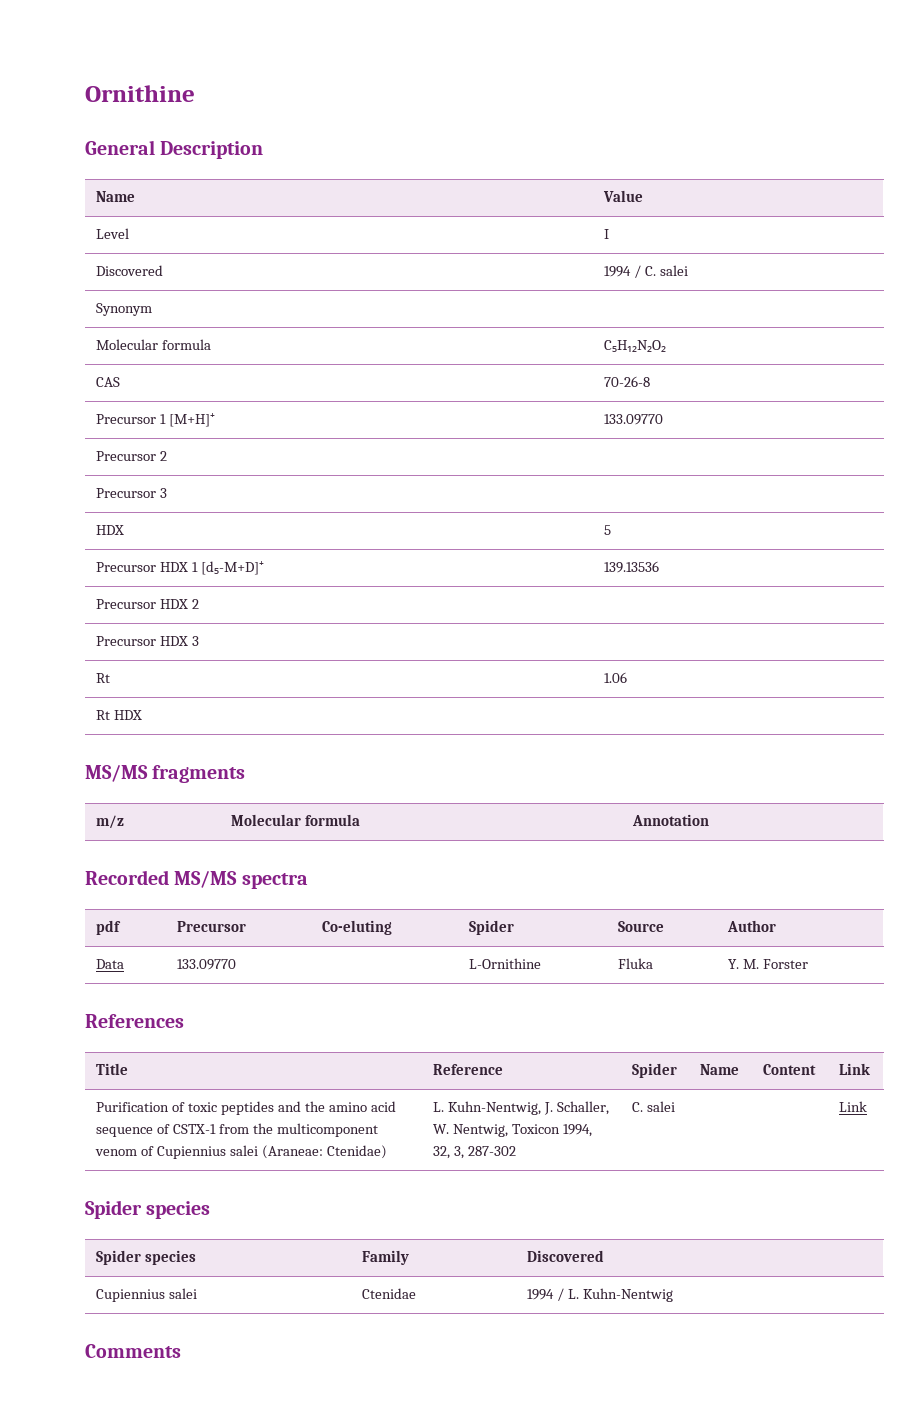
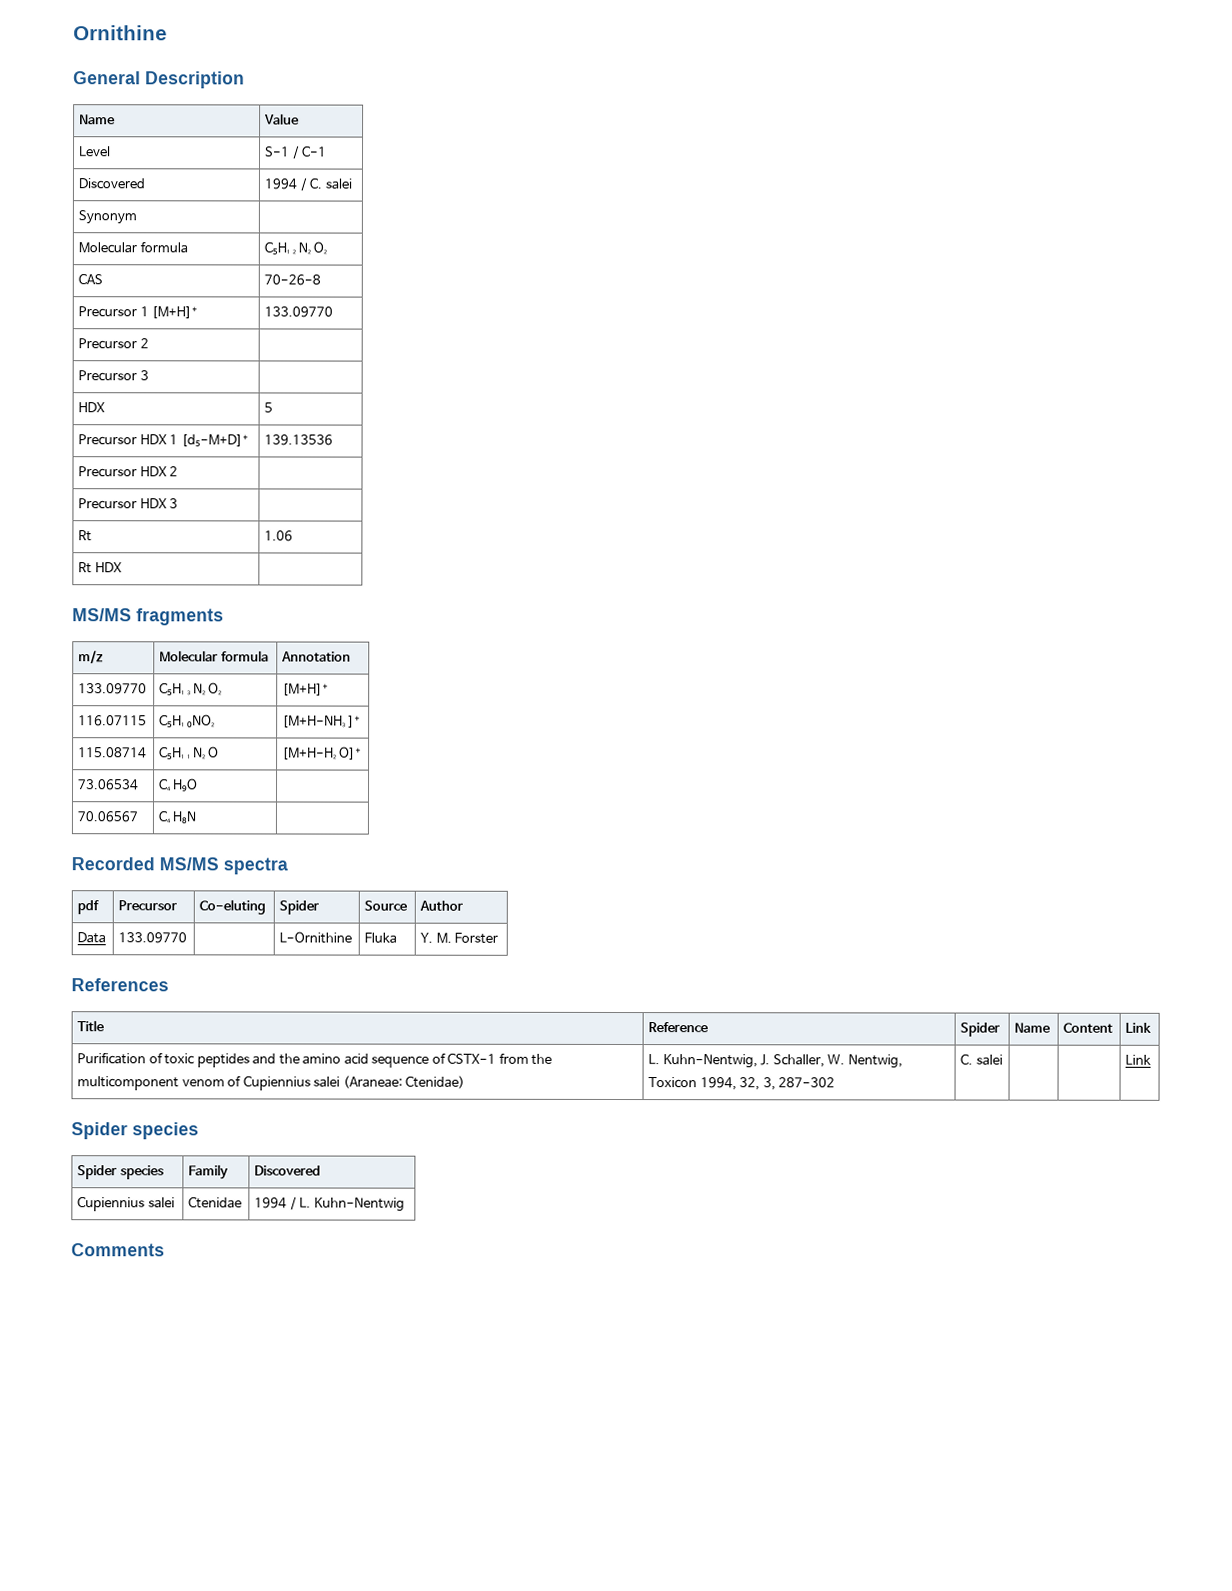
[604,229,610,239] I -> [265,145,328,159] S-1 / C-1
(710, 820) none -> [78,683,148,695] [159,682,226,696] [282,683,330,696] [78,715,148,727] [159,714,219,728] [282,715,362,728] [78,747,148,759] [159,746,220,760] [282,746,363,760] [78,779,140,791] [159,778,199,792] [77,811,139,823] [158,810,197,824] // 133.09770 | C₅H₁₃N₂O₂ | [M+H]⁺ // 116.07115 | C₅H₁₀NO₂ | [M+H-NH₃]⁺ // 115.08714 | C₅H₁₁N₂O | [M+H-H₂O]⁺ // 73.06534 | C₄H₉O | // 70.06567 | C₄H₈N |

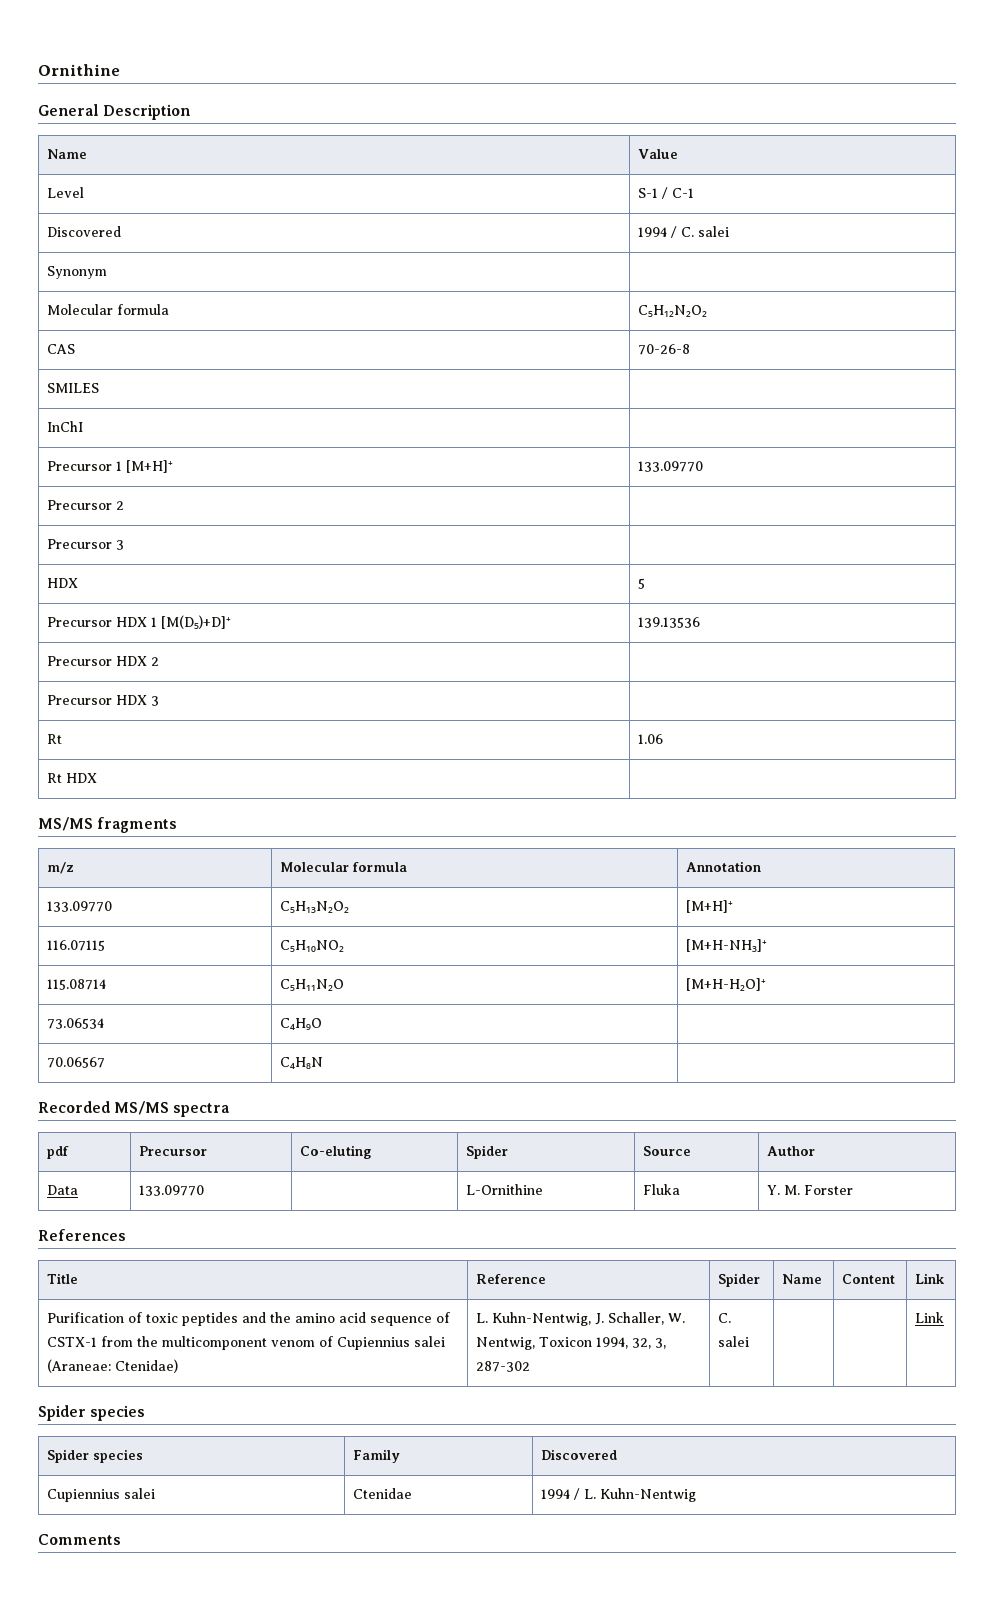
(322, 280) none -> [47,383,100,393] [47,421,84,432] // SMILES | // InChI |
[180,434,249,447] [d₅-M+D]⁺ -> [161,615,232,629] [M(D₅)+D]⁺

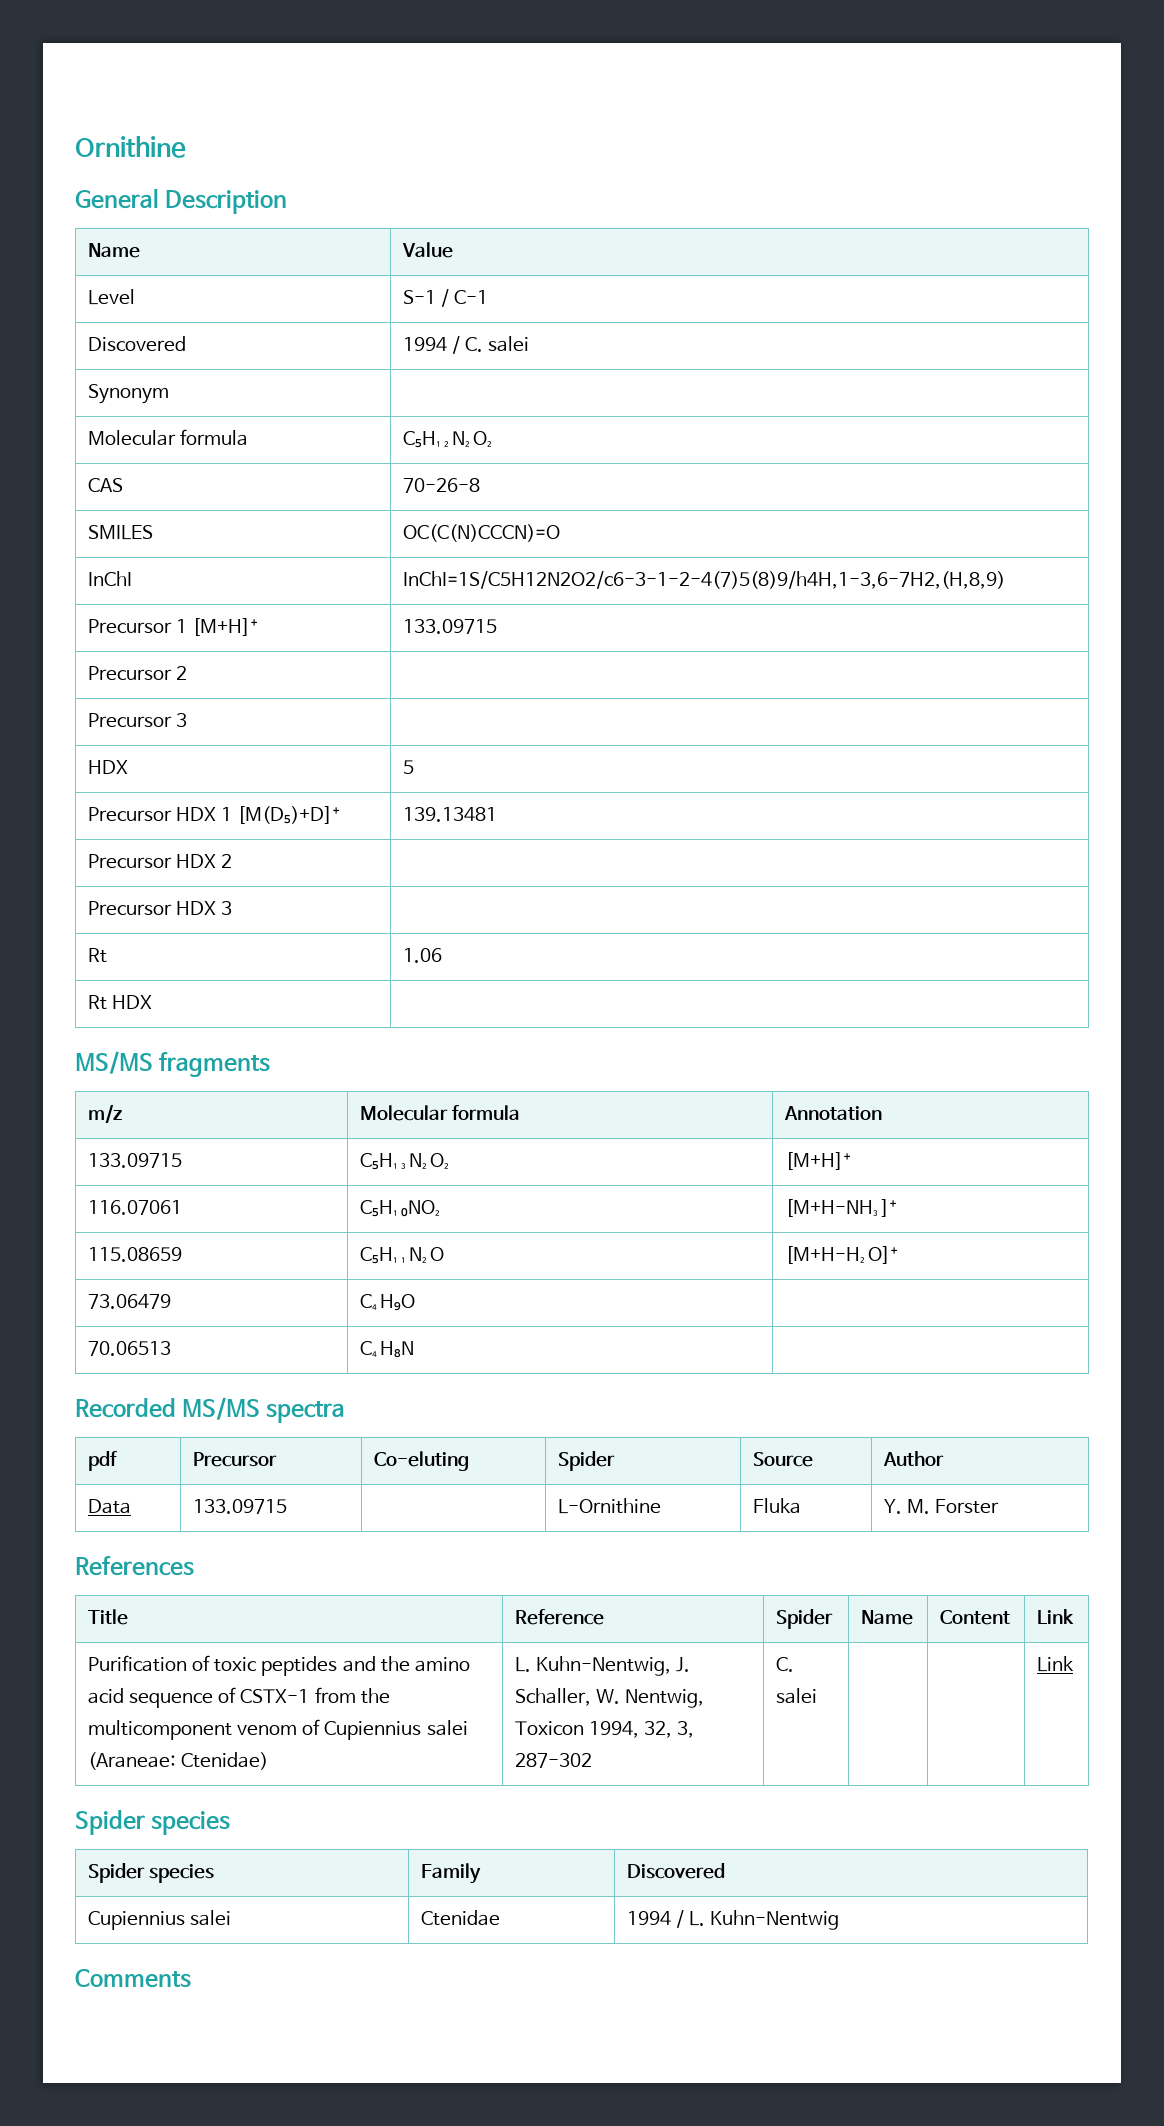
(100, 388) none -> [403,524,561,542] OC(C(N)CCCN)=O
(84, 426) none -> [403,571,1006,589] InChI=1S/C5H12N2O2/c6-3-1-2-4(7)5(8)9/h4H,1-3,6-7H2,(H,8,9)
[638,461,704,472] 133.09770 -> [403,619,498,634] 133.09715
[638,617,701,628] 139.13536 -> [403,807,498,822] 139.13481
[47,901,113,912] 133.09770 -> [88,1153,183,1168] 133.09715
[47,940,106,951] 116.07115 -> [88,1200,183,1215] 116.07061
[47,979,107,990] 115.08714 -> [88,1247,183,1262] 115.08659
[47,1018,105,1029] 73.06534 -> [88,1294,172,1309] 73.06479
[47,1057,106,1068] 70.06567 -> [88,1341,172,1356] 70.06513
[139,1185,205,1196] 133.09770 -> [193,1499,288,1514] 133.09715

